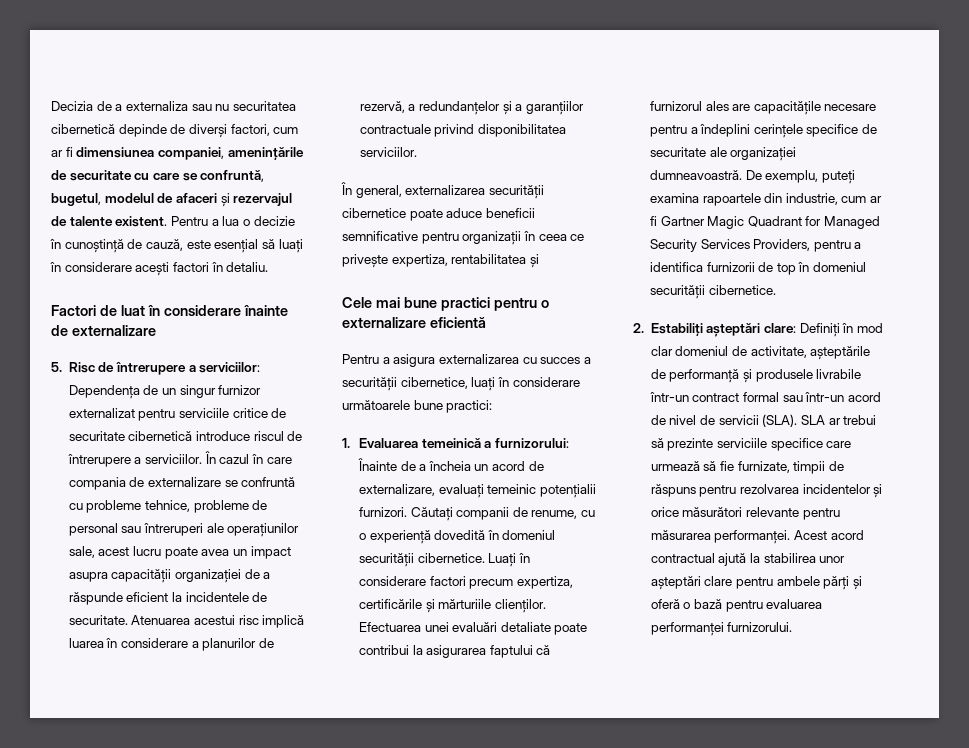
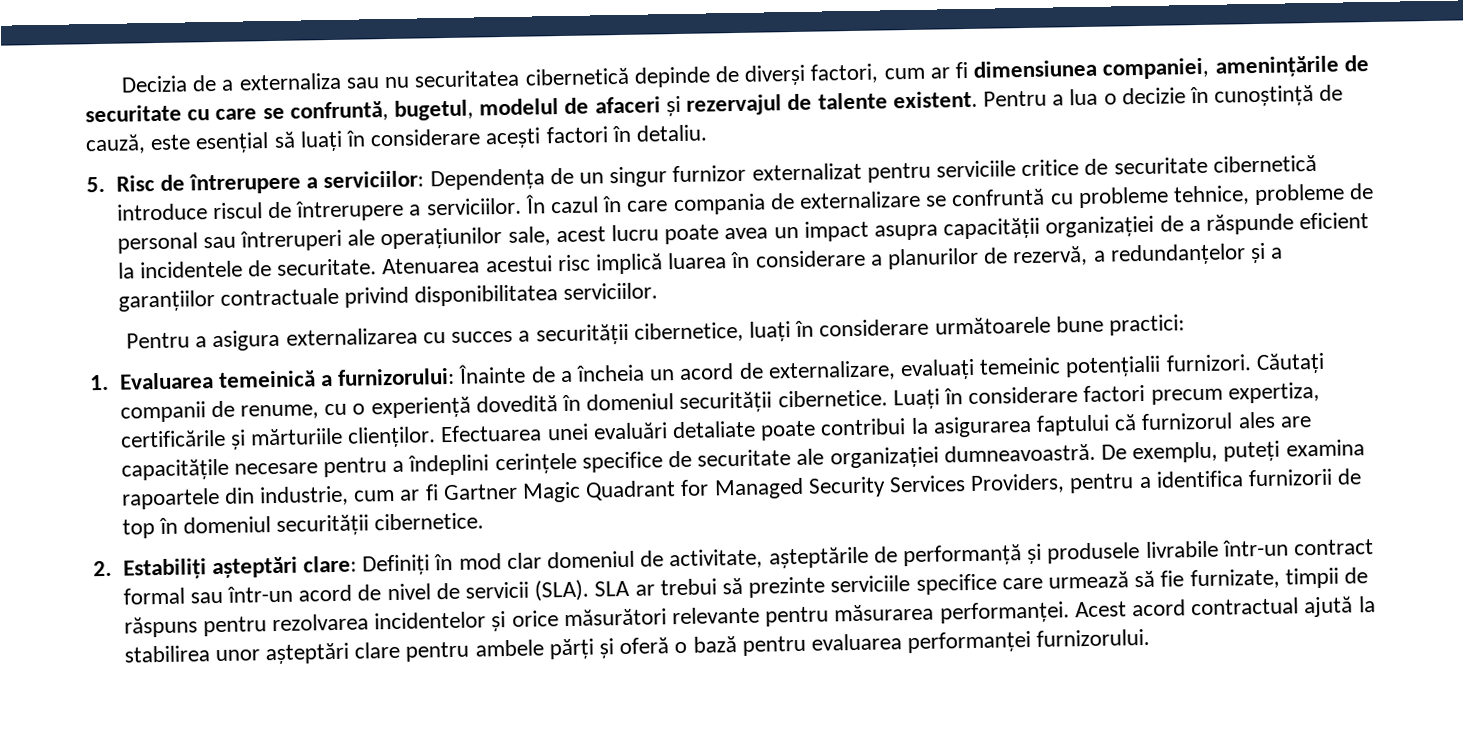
[51,305,288,316] [51,325,156,336] // Factori de luat în considerare înainte de externalizare -> (709, 133) none
[341,182,544,199] [342,208,535,221] [342,231,585,245] [342,254,539,268] [342,297,549,311] [342,317,486,328] // În general, externalizarea securității cibernetice poate aduce beneficii semnificative pentru organizații în ceea ce privește expertiza, rentabilitatea și // Cele mai bune practici pentru o externalizare eficientă -> (659, 291) none

